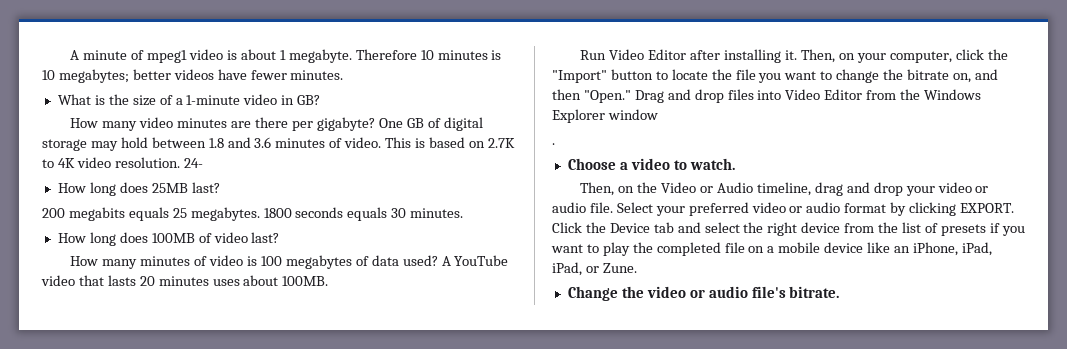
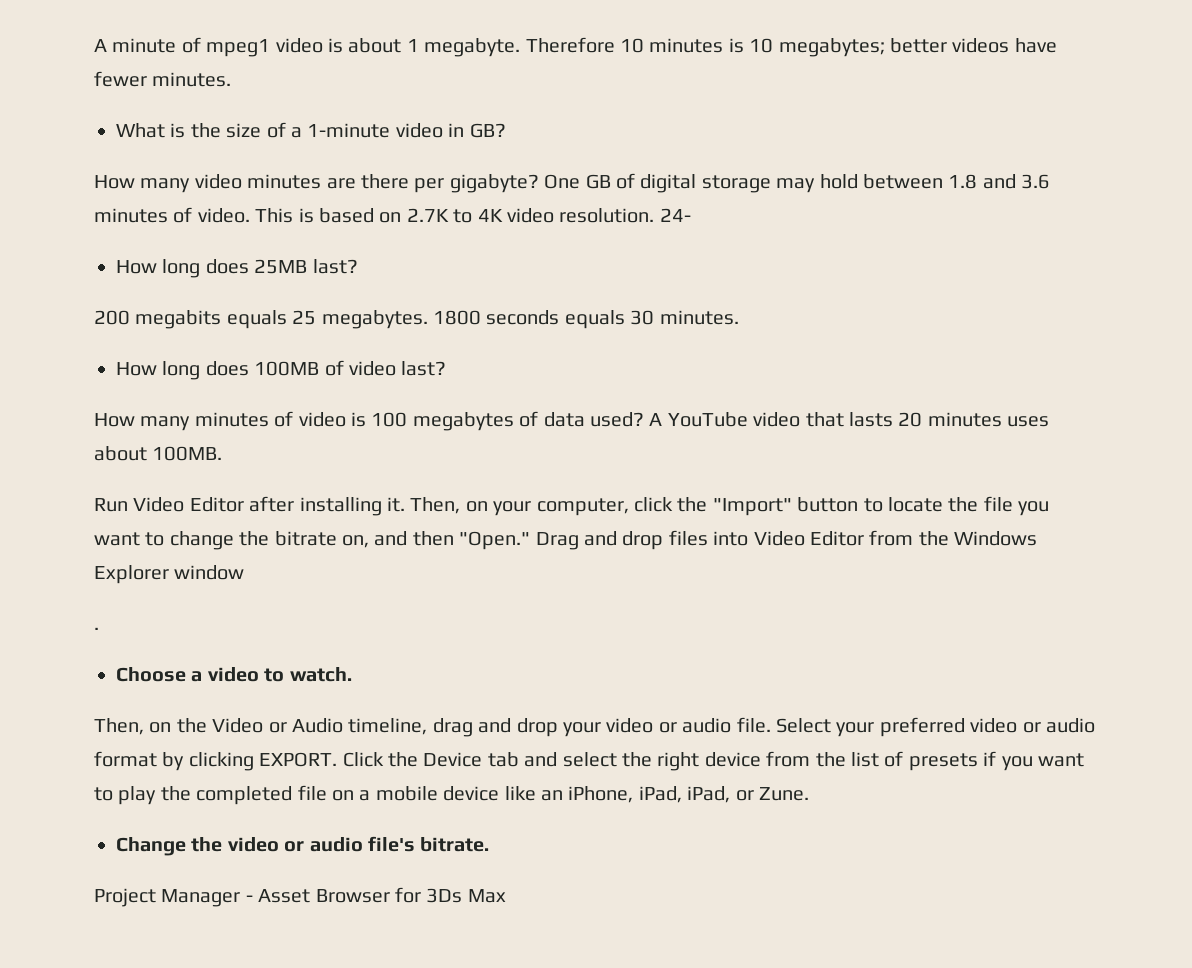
(840, 292) none -> [94,887,506,907] // Project Manager - Asset Browser for 3Ds Max

